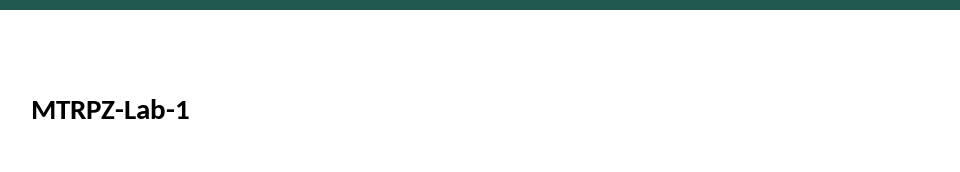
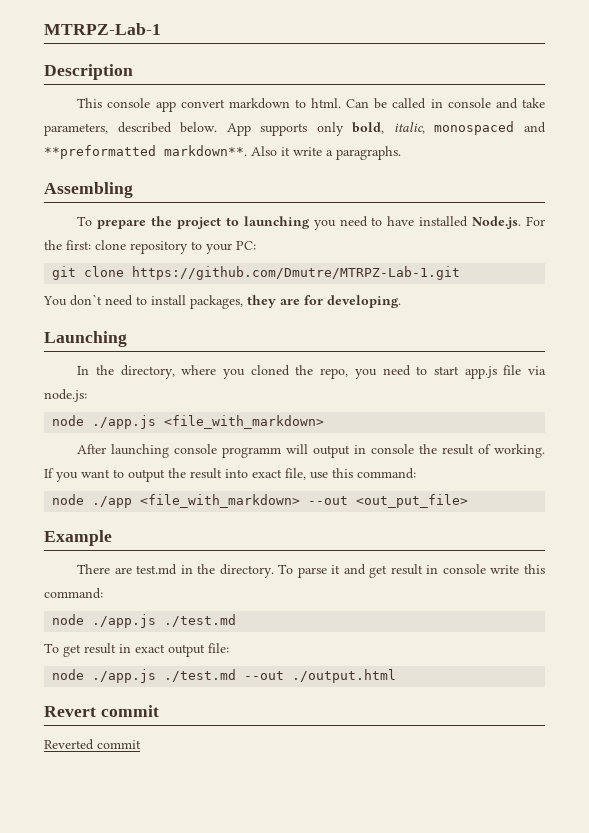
(190, 109) none -> [44,64,133,80] [77,98,545,112] [44,121,546,136] [44,145,401,160] [44,182,133,198] [77,216,545,230] [44,240,256,254] [52,266,461,280] [43,294,401,309] [44,331,127,347] [77,365,547,379] [44,389,87,402] [52,415,325,429] [77,444,545,458] [44,468,416,482] [52,494,469,508] [44,530,112,546] [77,564,546,578] [44,588,103,599] [52,614,237,628] [44,643,229,657] [52,669,397,683] [44,705,159,717] [44,739,141,750] // Description // This console app convert markdown to html. Can be called in console and take parameters, described below. App supports only bold, italic, monospaced and **preformatted markdown**. Also it write a paragraphs. // Assembling // To prepare the project to launching you need to have installed Node.js. For the first: clone repository to your PC: // git clone https://github.com/Dmutre/MTRPZ-Lab-1.git // You don`t need to install packages, they are for developing. // Launching // In the directory, where you cloned the repo, you need to start app.js file via node.js: // node ./app.js <file_with_markdown> // After launching console programm will output in console the result of working. If you want to output the result into exact file, use this command: // node ./app <file_with_markdown> --out <out_put_file> // Example // There are test.md in the directory. To parse it and get result in console write this command: // node ./app.js ./test.md // To get result in exact output file: // node ./app.js ./test.md --out ./output.html // Revert commit // Reverted commit

